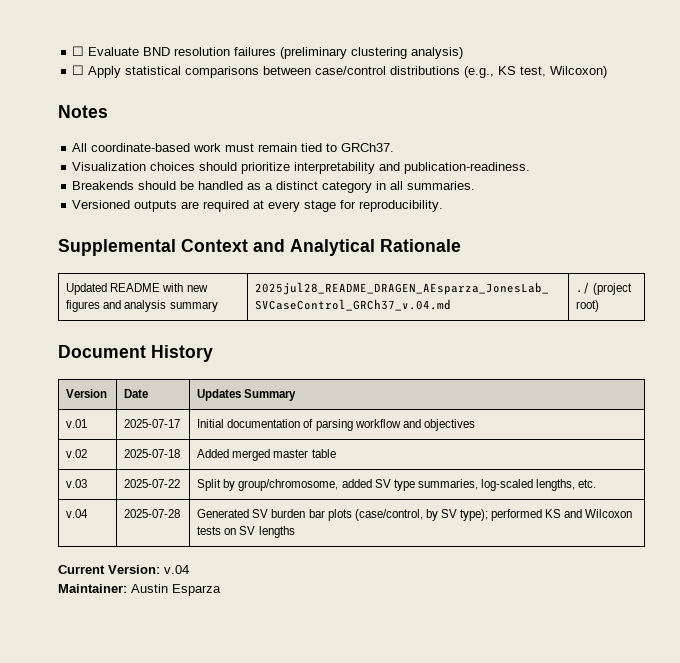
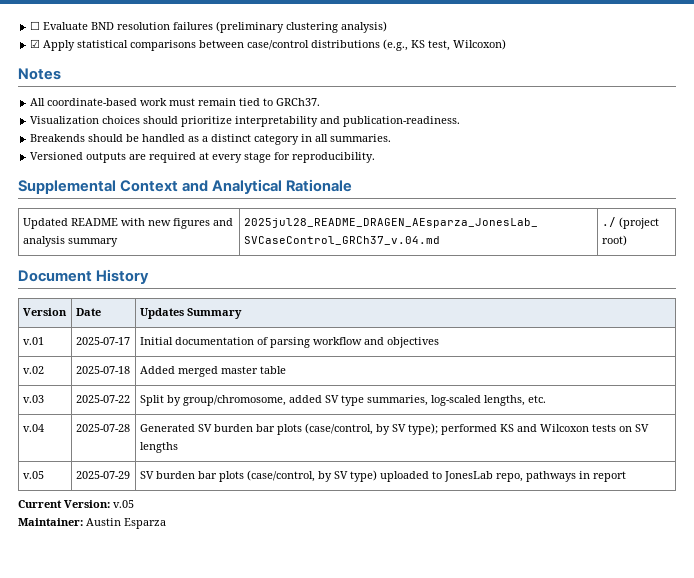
[72,65,85,75] ☐ -> [30,39,41,48] ☑
(295, 532) none -> [22,471,44,479] [75,471,130,479] [139,470,626,482] // v.05 | 2025-07-29 | SV burden bar plots (case/control, by SV type) uploaded to JonesLab repo, pathways in report
[164,565,189,574] v.04 -> [113,500,134,508] v.05

